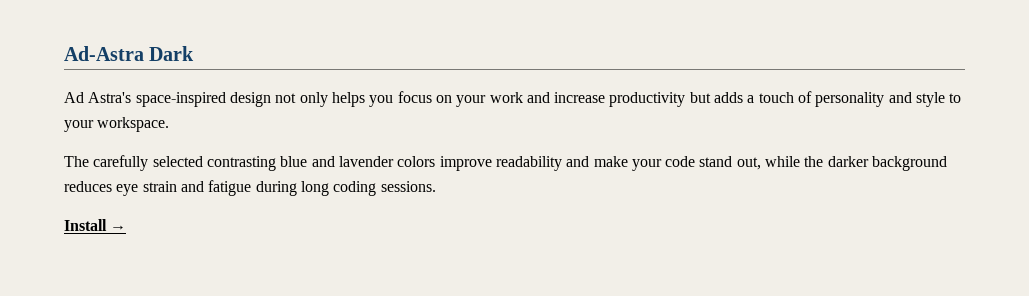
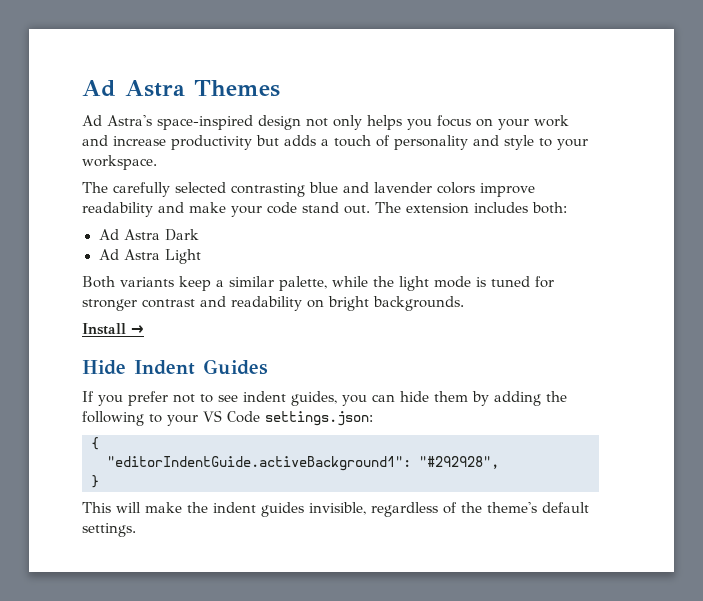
[64,46,195,61] Ad-Astra Dark -> [82,80,280,97] Ad Astra Themes
[736,156,948,171] [64,180,436,196] [64,219,127,231] out, while the darker background reduces eye strain and fatigue during long coding sessions. // Install → -> [344,202,567,214] [98,229,199,241] [98,249,201,264] [82,276,554,291] [82,296,464,311] [82,323,144,335] [82,359,268,375] [82,391,567,406] [82,410,373,426] [91,437,99,450] [107,456,499,471] [91,475,99,488] [82,502,589,517] [82,523,136,537] out. The extension includes both: // Ad Astra Dark // Ad Astra Light // Both variants keep a similar palette, while the light mode is tuned for stronger contrast and readability on bright backgrounds. // Install → // Hide Indent Guides // If you prefer not to see indent guides, you can hide them by adding the following to your VS Code settings.json: // { // "editorIndentGuide.activeBackground1": "#292928", // } // This will make the indent guides invisible, regardless of the theme's default settings.

